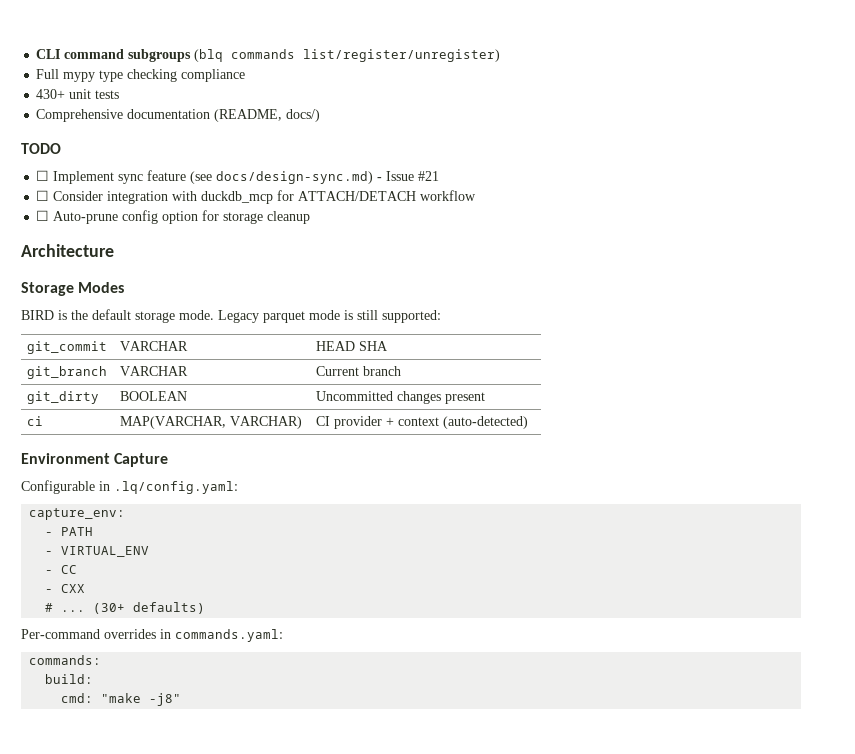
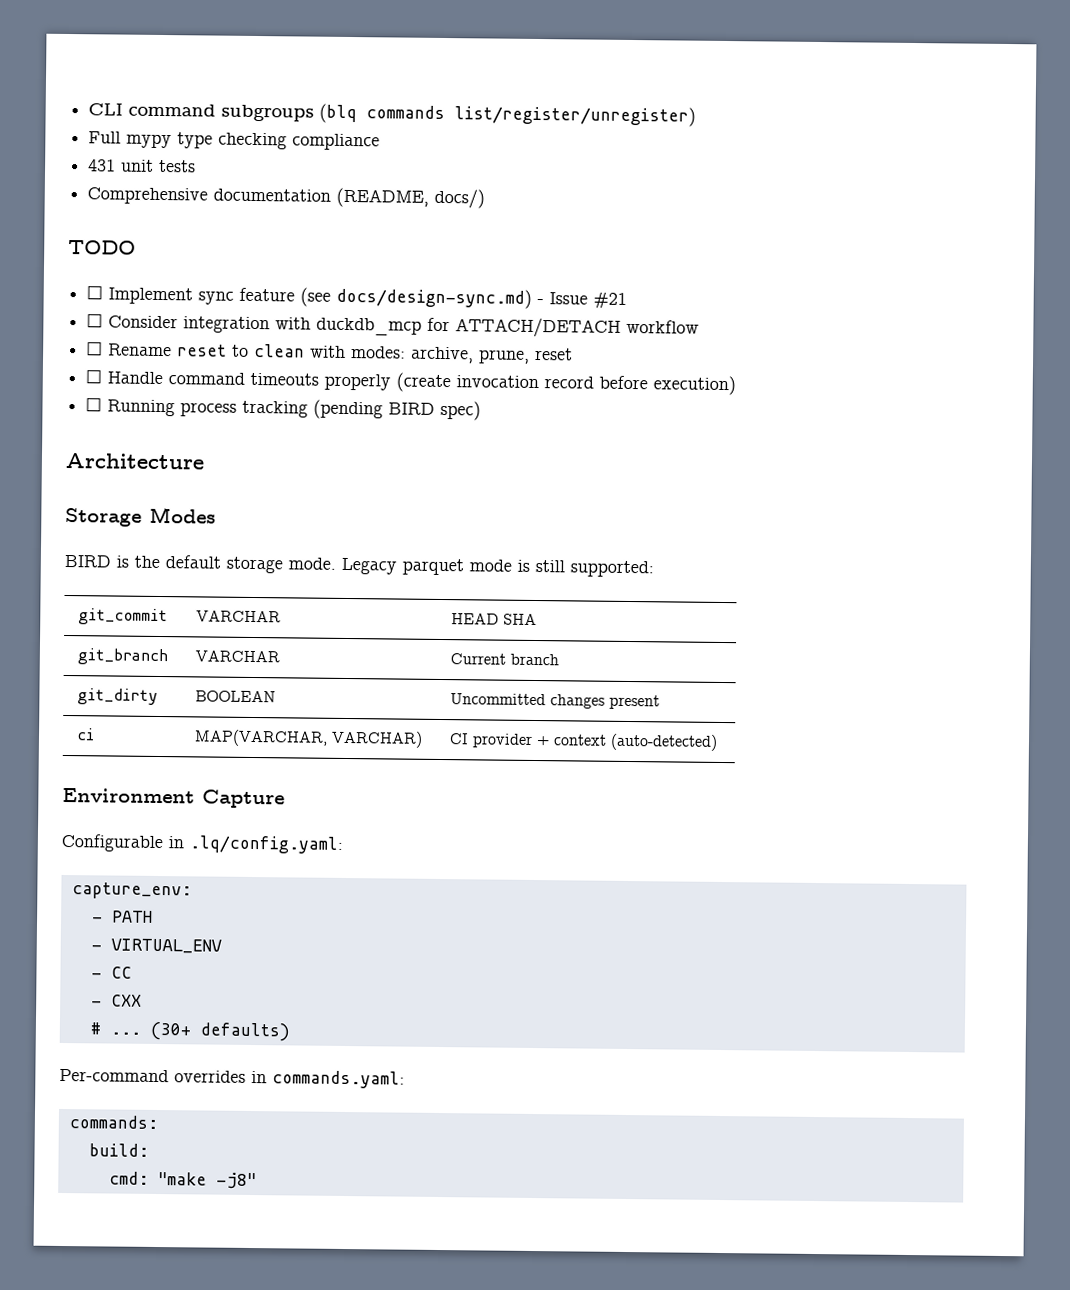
[36,89,66,99] 430+ -> [88,159,117,172] 431
[53,210,311,224] Auto-prune config option for storage cleanup -> [108,343,574,364] [85,369,737,396] [85,397,482,421] Rename reset to clean with modes: archive, prune, reset // ☐ Handle command timeouts properly (create invocation record before execution) // ☐ Running process tracking (pending BIRD spec)

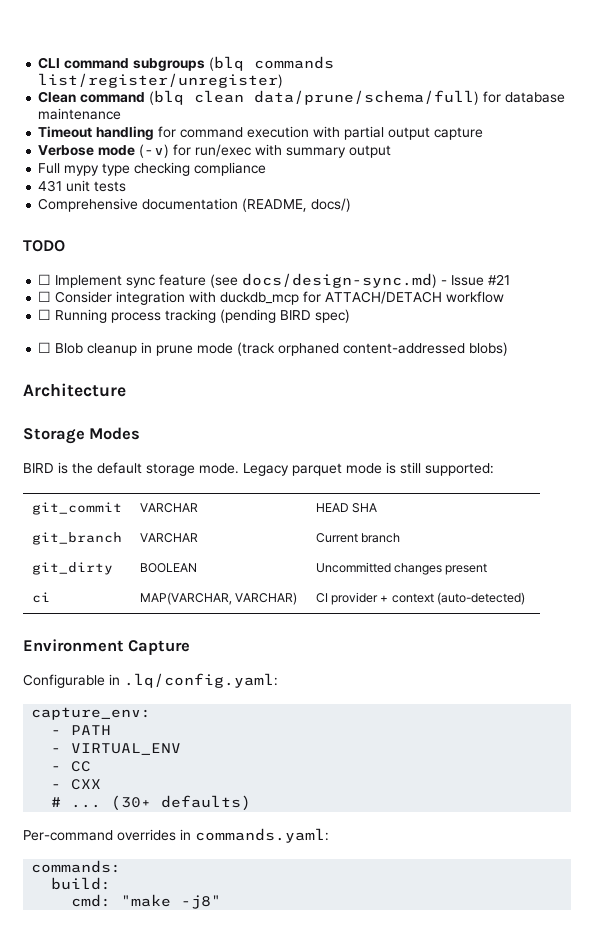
(697, 116) none -> [38,90,566,105] [38,108,122,120] [38,126,484,140] [38,144,392,158] // Clean command (blq clean data/prune/schema/full) for database maintenance // Timeout handling for command execution with partial output capture // Verbose mode (-v) for run/exec with summary output
[86,341,574,364] [85,369,737,396] // ☐ Rename reset to clean with modes: archive, prune, reset // ☐ Handle command timeouts properly (create invocation record before execution) -> (505, 297) none
(482, 410) none -> [38,342,509,356] // ☐ Blob cleanup in prune mode (track orphaned content-addressed blobs)

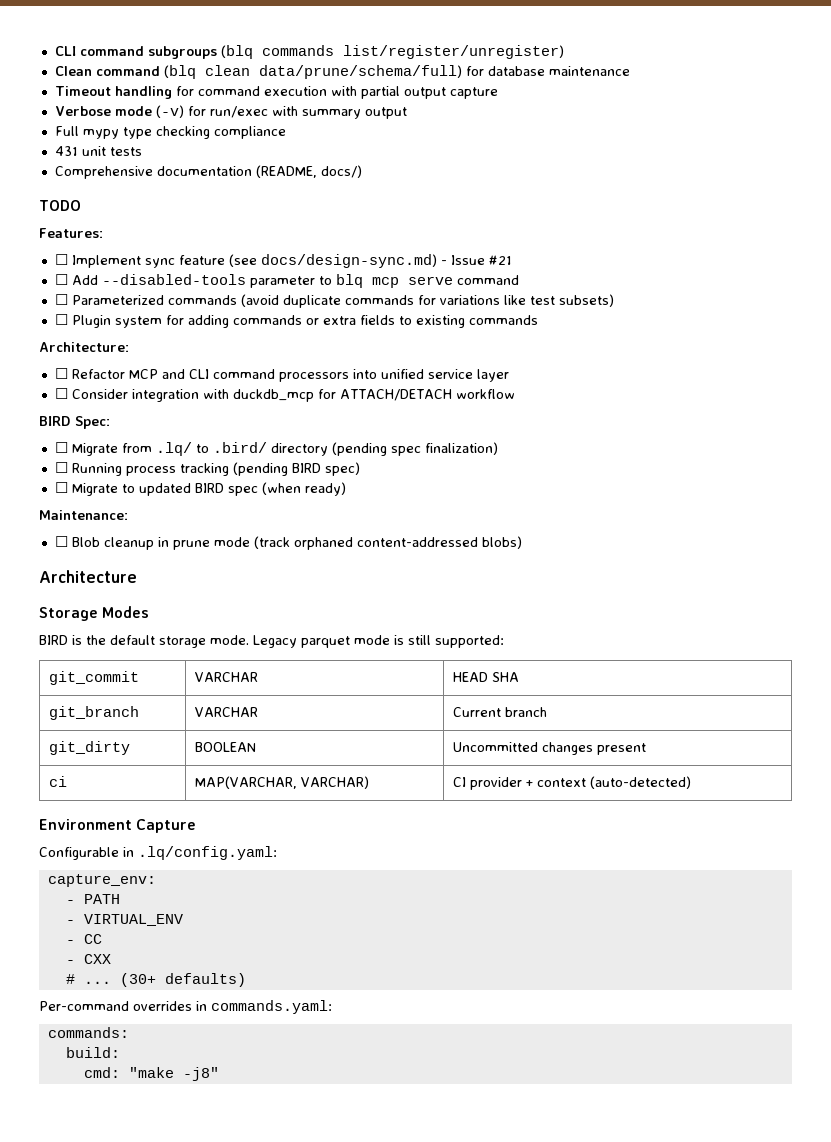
(65, 246) none -> [39,228,103,238] // Features:
(511, 279) none -> [54,274,519,288] [54,294,614,308] [54,314,538,328] [39,342,129,352] [54,368,509,382] // ☐ Add --disabled-tools parameter to blq mcp serve command // ☐ Parameterized commands (avoid duplicate commands for variations like test subsets) // ☐ Plugin system for adding commands or extra fields to existing commands // Architecture: // ☐ Refactor MCP and CLI command processors into unified service layer
(505, 297) none -> [39,416,110,429] [54,442,498,456] // BIRD Spec: // ☐ Migrate from .lq/ to .bird/ directory (pending spec finalization)
(351, 316) none -> [54,482,346,496] [39,510,128,520] // ☐ Migrate to updated BIRD spec (when ready) // Maintenance:

